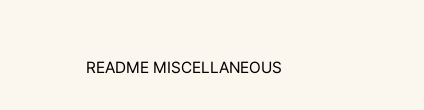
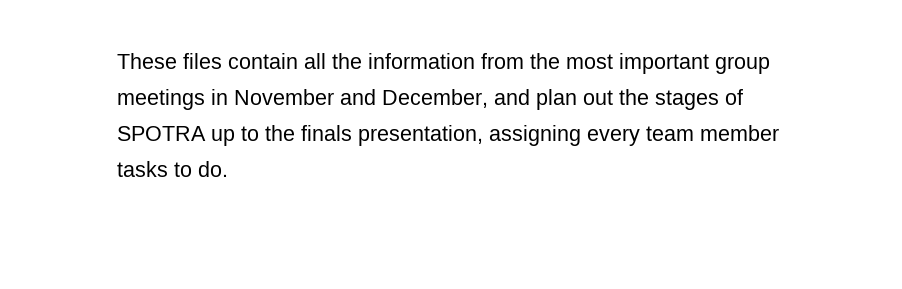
[86,61,283,74] README MISCELLANEOUS -> [117,53,770,74] [117,89,743,110] [117,125,779,146] [117,161,228,177] These files contain all the information from the most important group meetings in November and December, and plan out the stages of SPOTRA up to the finals presentation, assigning every team member tasks to do.

